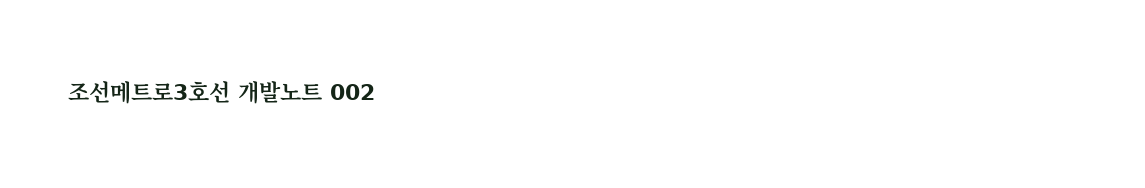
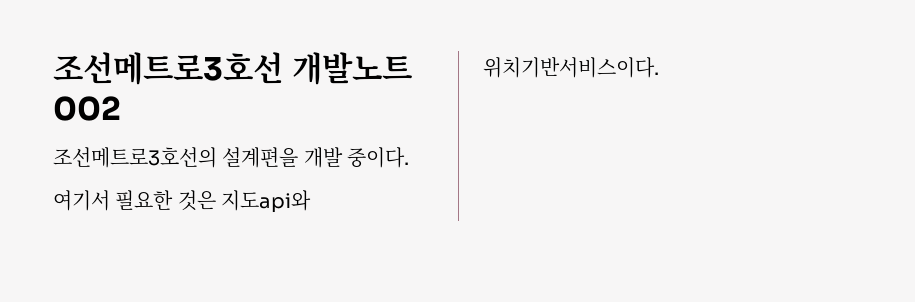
(375, 92) none -> [53,147,410,168] [53,190,312,213] [483,57,659,78] // 조선메트로3호선의 설계편을 개발 중이다. // 여기서 필요한 것은 지도api와 위치기반서비스이다.

